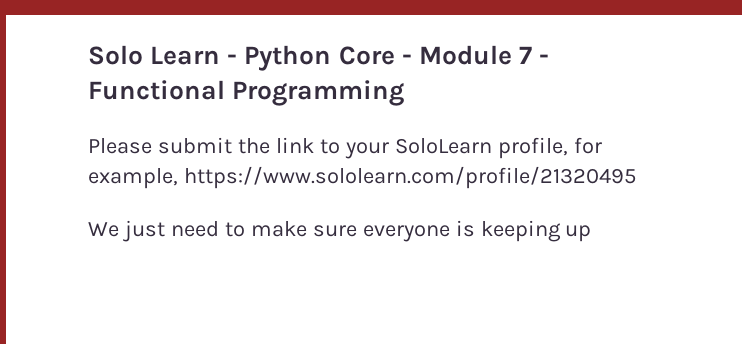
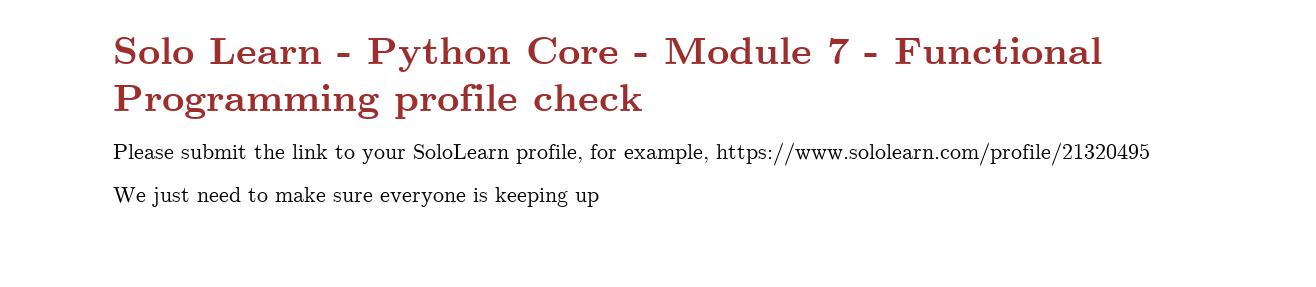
(405, 93) none -> [394,84,643,119] profile check

